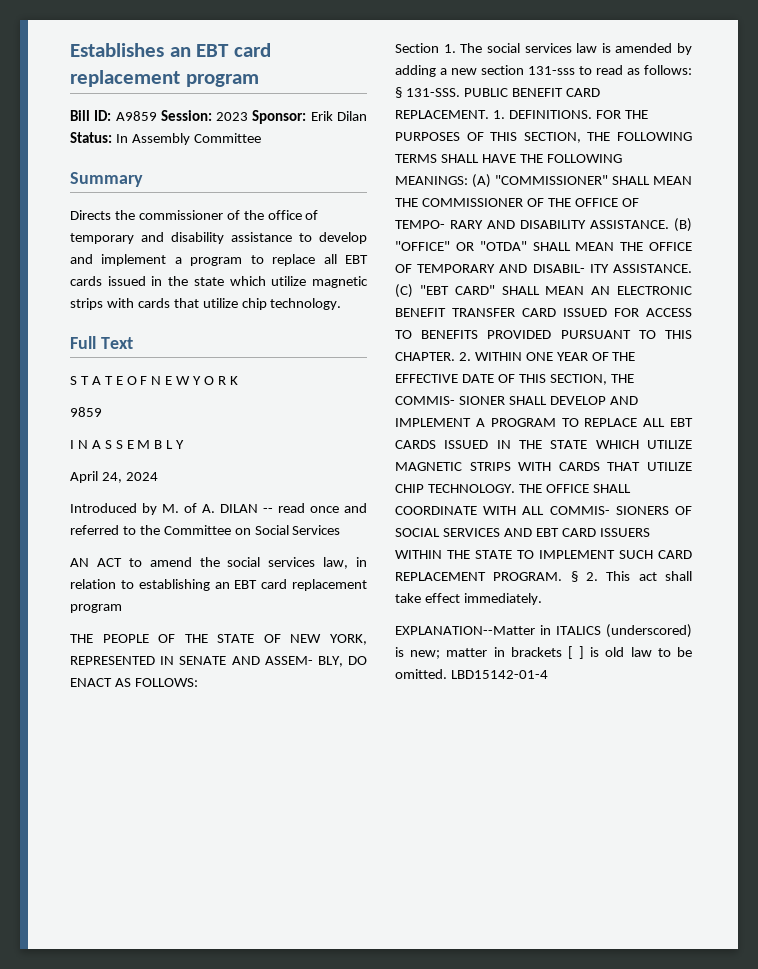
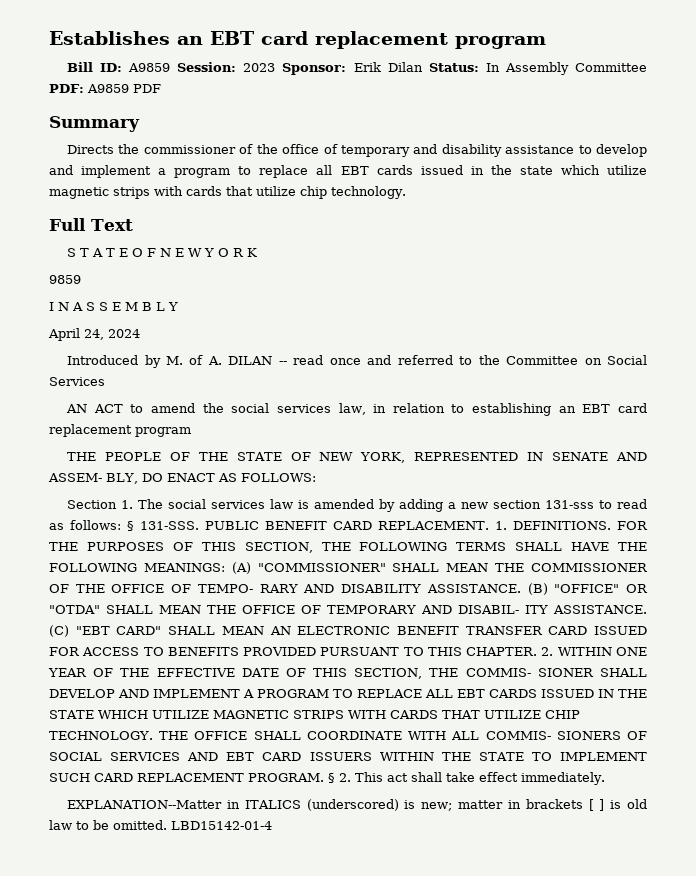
(261, 138) none -> [49,84,161,93] PDF: A9859 PDF

